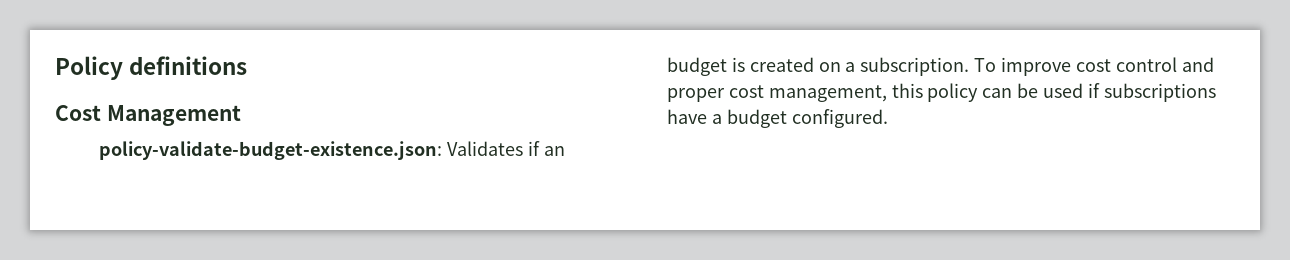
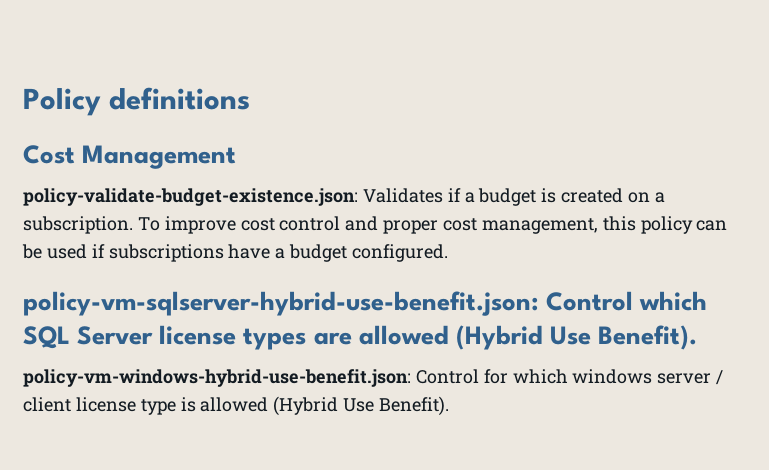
[543,146,565,156] an -> [464,192,475,203] a
(888, 118) none -> [23,291,708,316] [23,325,698,350] [23,369,724,387] [23,396,450,416] // policy-vm-sqlserver-hybrid-use-benefit.json: Control which SQL Server license types are allowed (Hybrid Use Benefit). // policy-vm-windows-hybrid-use-benefit.json: Control for which windows server / client license type is allowed (Hybrid Use Benefit).

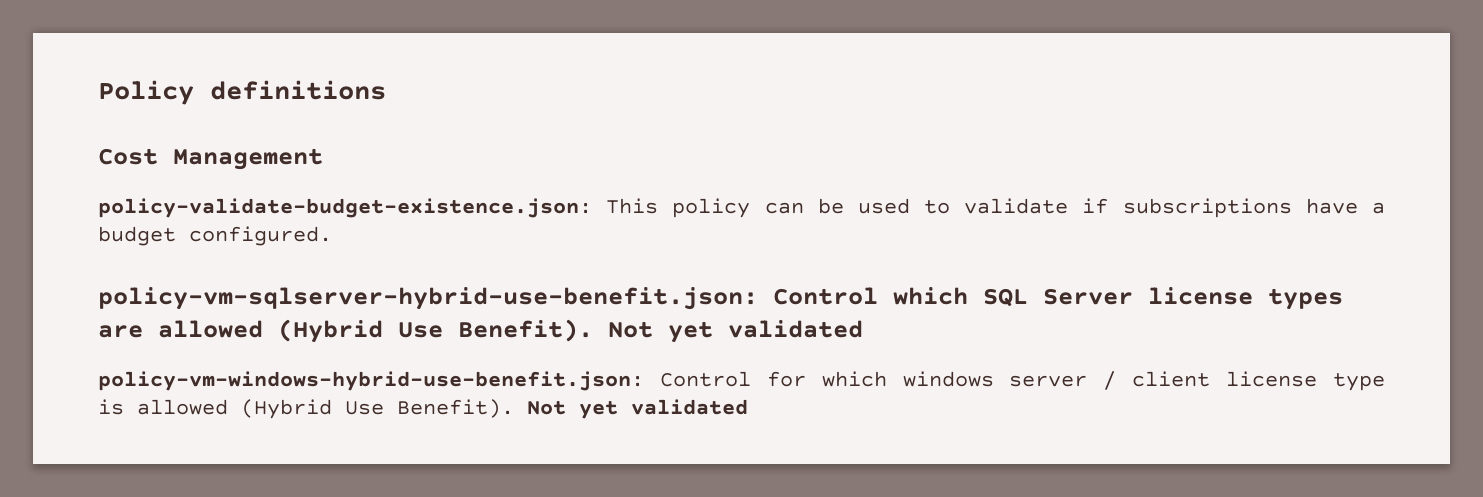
[362,188,665,206] [23,216,636,234] Validates if a budget is created on a subscription. To improve cost control and proper cost management, this -> [606,198,659,214] This
(87, 251) none -> [924,198,1069,214] to validate
(698, 337) none -> [608,320,863,343] Not yet validated
(450, 406) none -> [527,399,748,419] Not yet validated

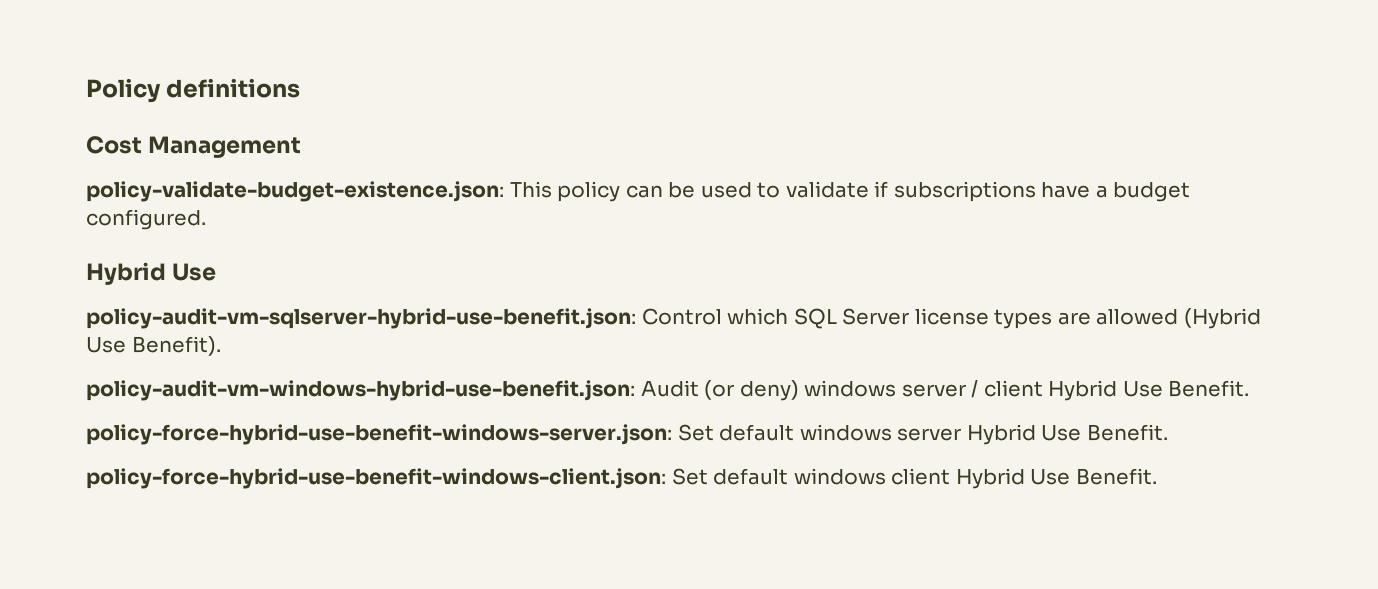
[98,287,758,310] policy-vm-sqlserver-hybrid-use-benefit.json: -> [86,262,217,285] [86,308,636,329] Hybrid Use // policy-audit-vm-sqlserver-hybrid-use-benefit.json:
[608,320,863,343] [98,371,1386,391] [98,399,748,419] Not yet validated // policy-vm-windows-hybrid-use-benefit.json: Control for which windows server / client license type is allowed (Hybrid Use Benefit). Not yet validated -> [86,380,1250,401] [86,424,1168,445] [86,468,1157,489] // policy-audit-vm-windows-hybrid-use-benefit.json: Audit (or deny) windows server / client Hybrid Use Benefit. // policy-force-hybrid-use-benefit-windows-server.json: Set default windows server Hybrid Use Benefit. // policy-force-hybrid-use-benefit-windows-client.json: Set default windows client Hybrid Use Benefit.

